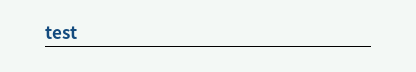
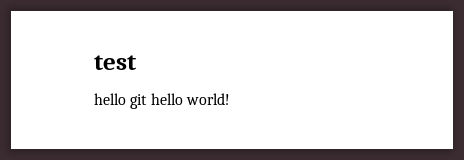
(77, 32) none -> [94,93,230,109] // hello git hello world!

